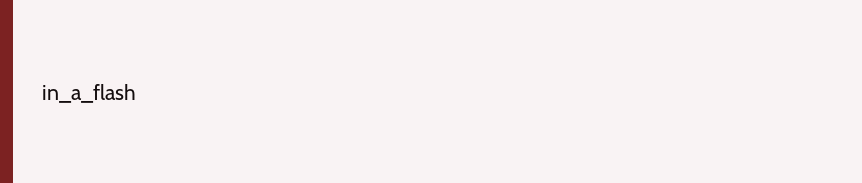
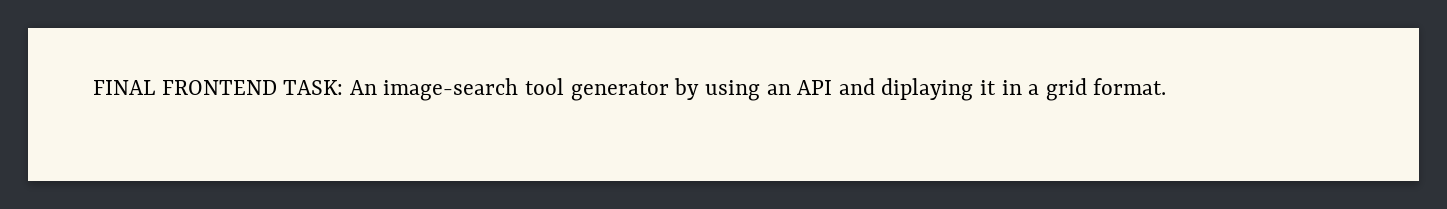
[42,84,136,103] in_a_flash -> [93,78,1167,101] FINAL FRONTEND TASK: An image-search tool generator by using an API and diplaying it in a grid format.

